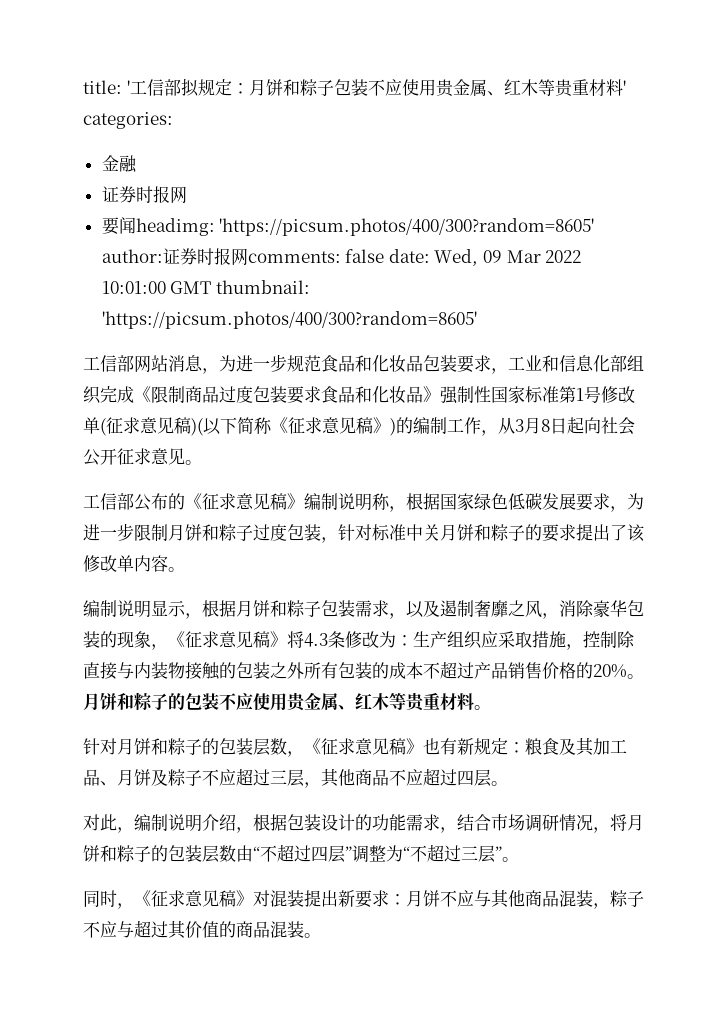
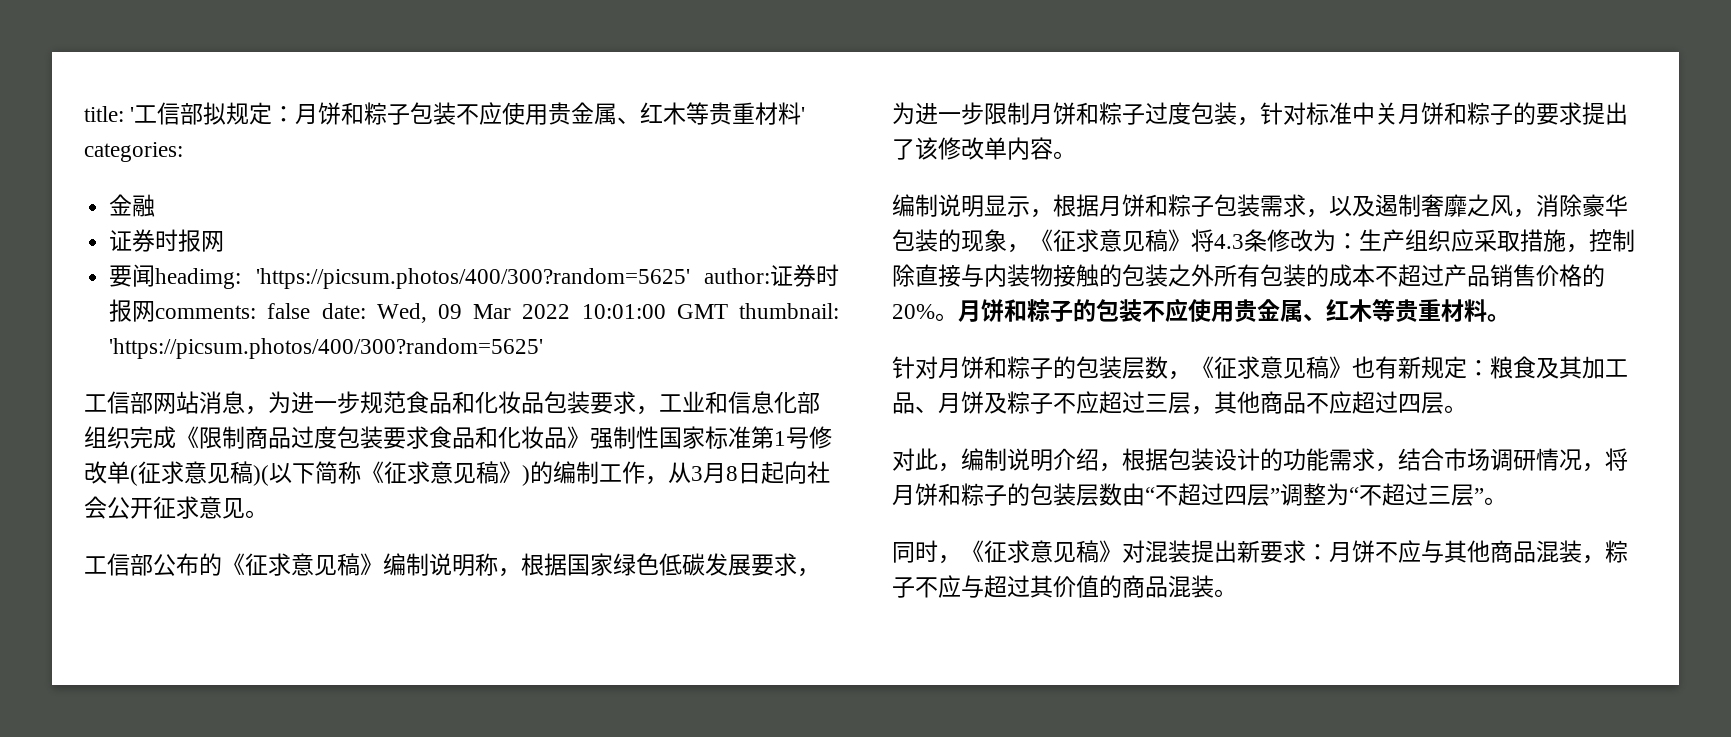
[219,218,595,236] 'https://picsum.photos/400/300?random=8605' -> [255,268,690,289] 'https://picsum.photos/400/300?random=5625'
[101,311,477,329] 'https://picsum.photos/400/300?random=8605' -> [109,338,544,359] 'https://picsum.photos/400/300?random=5625'

